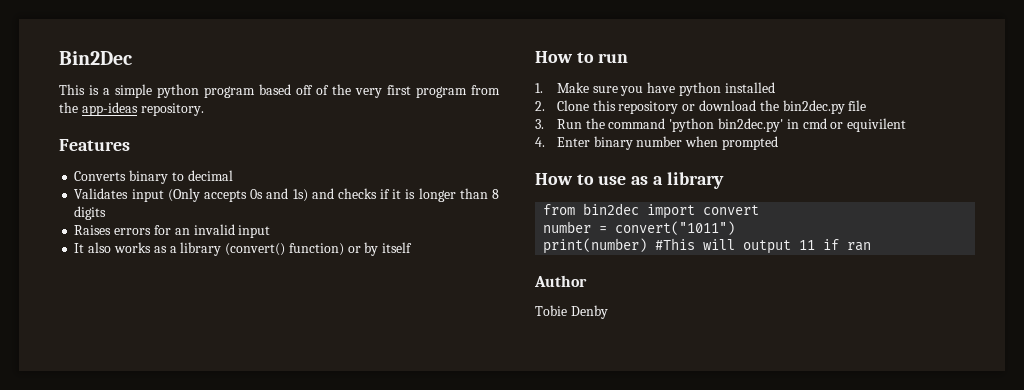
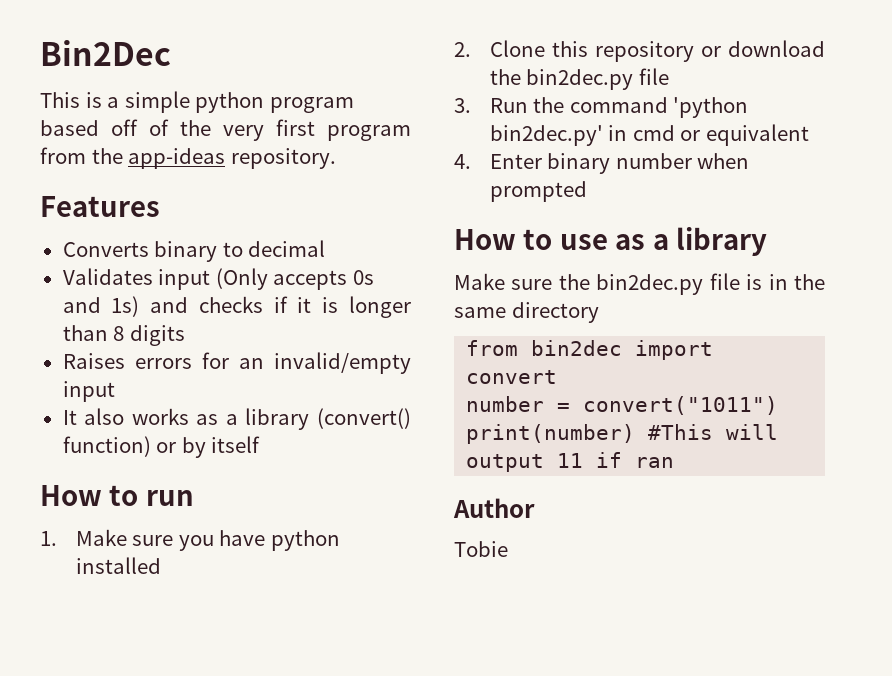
[193,224,235,235] invalid -> [274,352,411,374] invalid/empty
[847,118,907,132] equivilent -> [705,124,809,146] equivalent
(724, 180) none -> [454,273,825,295] [454,302,599,323] // Make sure the bin2dec.py file is in the same directory
[570,305,608,319] Denby -> (508, 549) none

